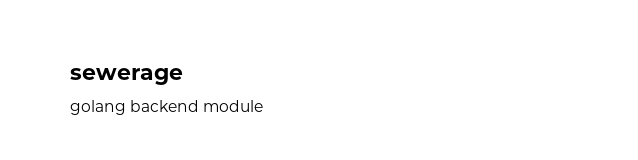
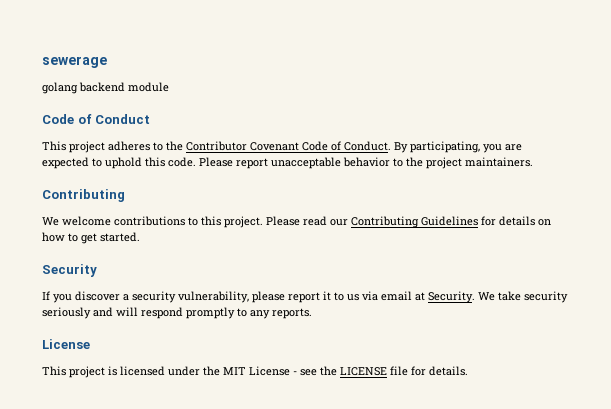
(264, 106) none -> [42,114,151,124] [42,141,522,153] [42,157,533,169] [42,189,125,202] [42,216,551,228] [42,232,140,244] [42,264,97,277] [42,291,568,303] [42,307,312,319] [42,339,90,349] [42,366,468,378] // Code of Conduct // This project adheres to the Contributor Covenant Code of Conduct. By participating, you are expected to uphold this code. Please report unacceptable behavior to the project maintainers. // Contributing // We welcome contributions to this project. Please read our Contributing Guidelines for details on how to get started. // Security // If you discover a security vulnerability, please report it to us via email at Security. We take security seriously and will respond promptly to any reports. // License // This project is licensed under the MIT License - see the LICENSE file for details.

